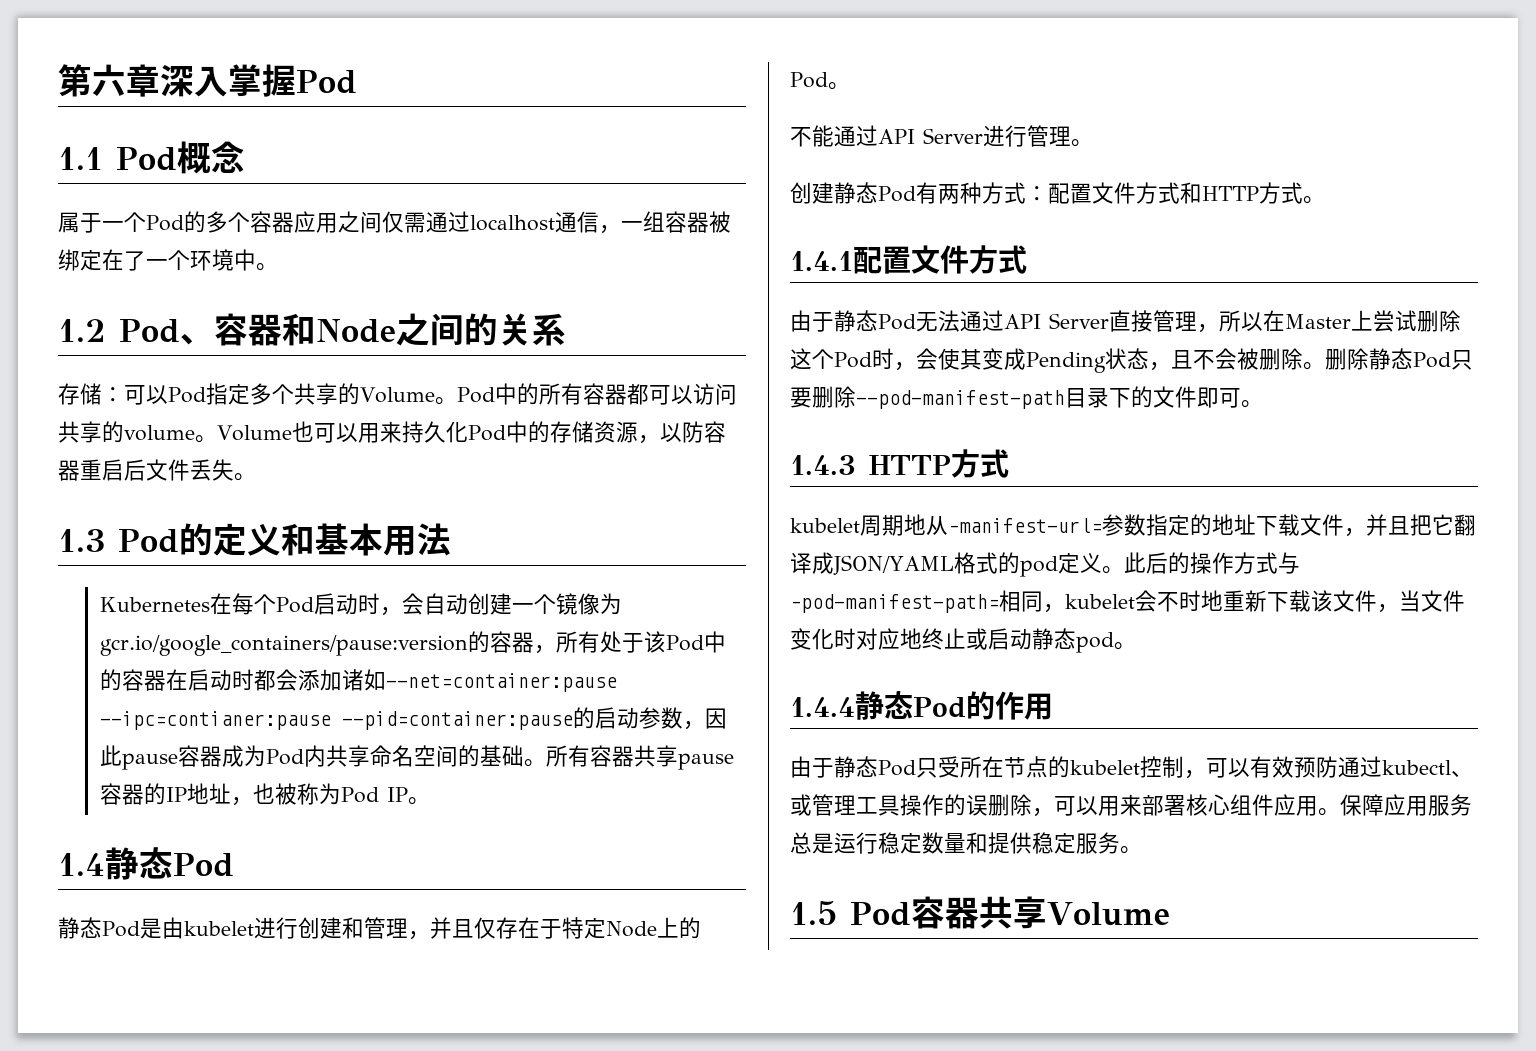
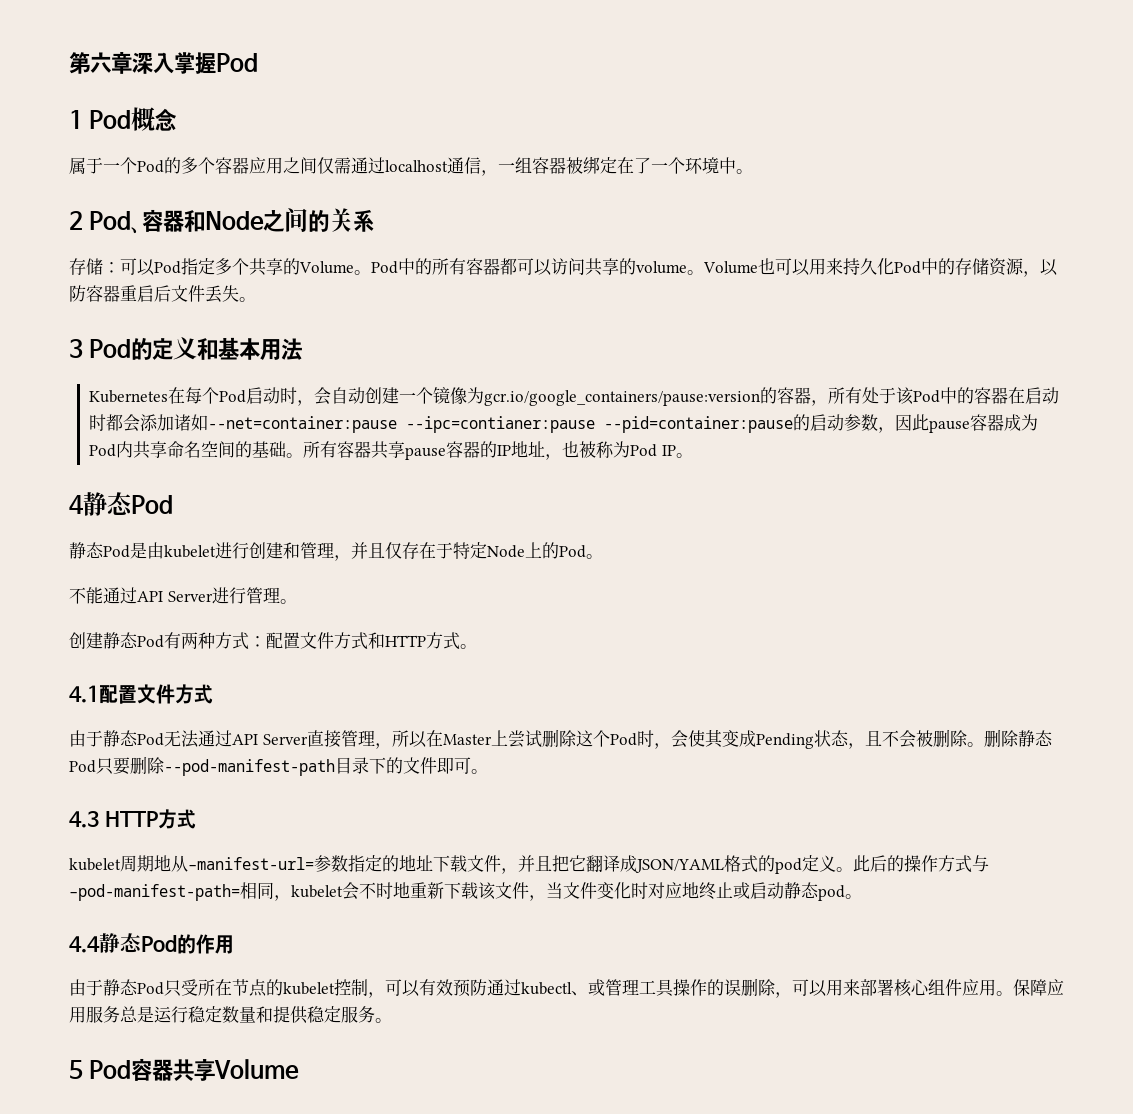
[58,147,103,170] 1.1 -> [69,110,83,129] 1
[58,319,106,342] 1.2 -> [69,211,83,230] 2
[58,529,105,552] 1.3 -> [69,339,83,358] 3
[58,853,105,876] 1.4 -> [69,495,84,514] 4
[790,251,853,271] 1.4.1 -> [69,685,99,703] 4.1
[790,455,856,475] 1.4.3 -> [69,811,99,828] 4.3
[790,697,855,717] 1.4.4 -> [69,936,100,953] 4.4
[790,901,837,925] 1.5 -> [69,1060,83,1079] 5

